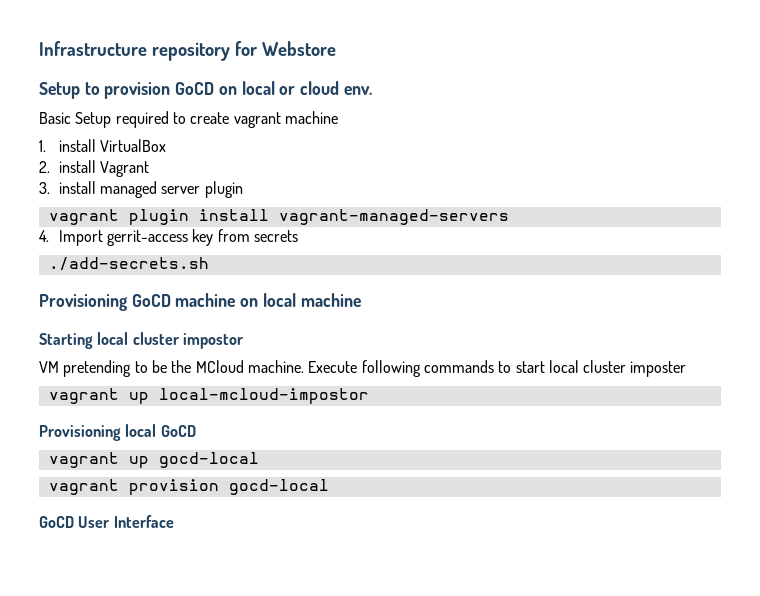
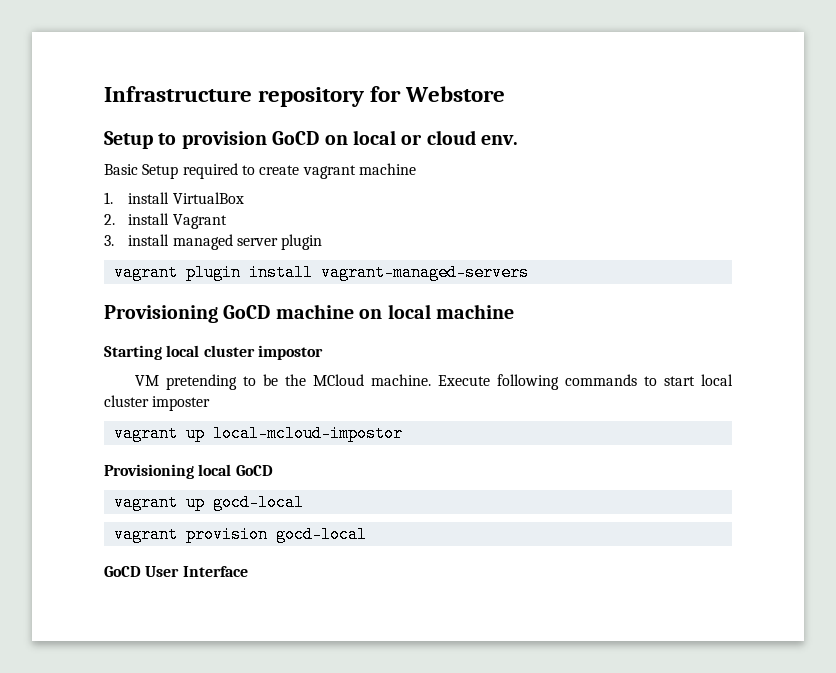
[39,229,299,246] [48,257,209,271] // 4. Import gerrit-access key from secrets // ./add-secrets.sh -> (529, 272) none

